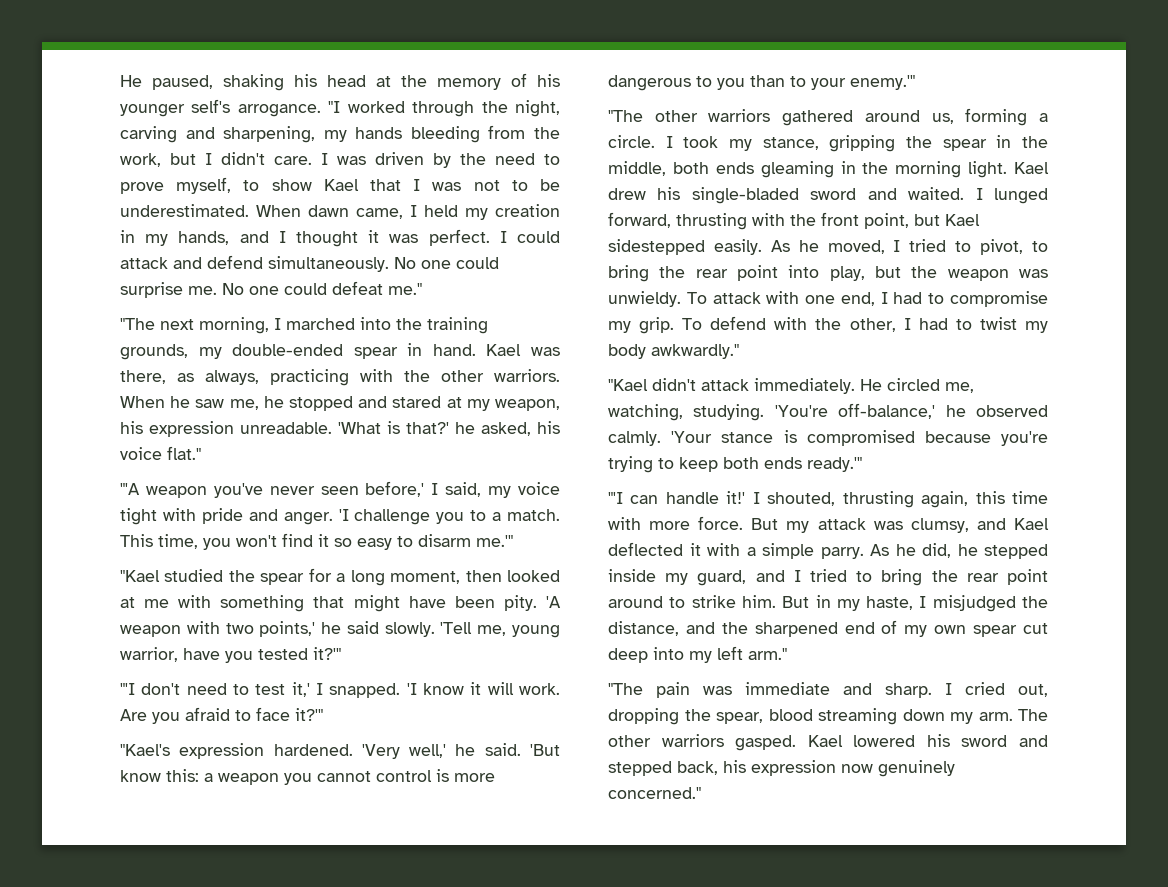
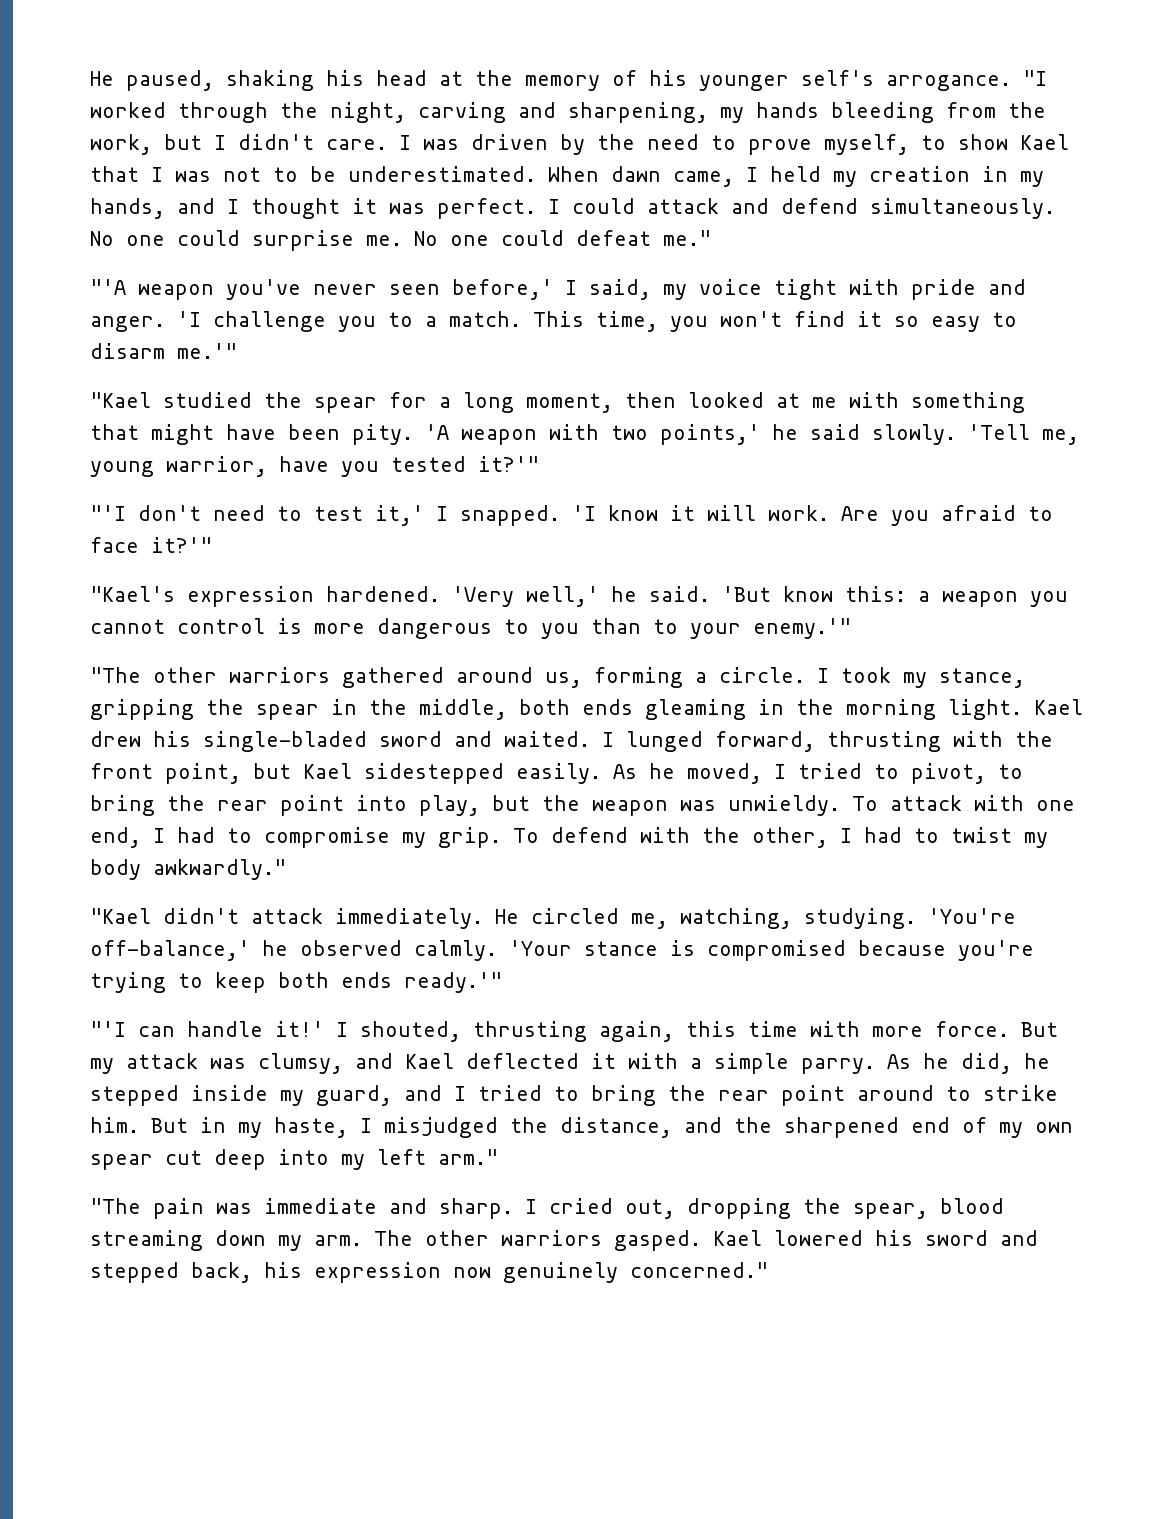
[120,317,488,334] [120,343,560,360] [120,369,560,386] [120,396,560,411] [120,421,560,437] [120,446,201,460] // "The next morning, I marched into the training grounds, my double-ended spear in hand. Kael was there, as always, practicing with the other warriors. When he saw me, he stopped and stared at my weapon, his expression unreadable. 'What is that?' he asked, his voice flat." -> (711, 238) none

